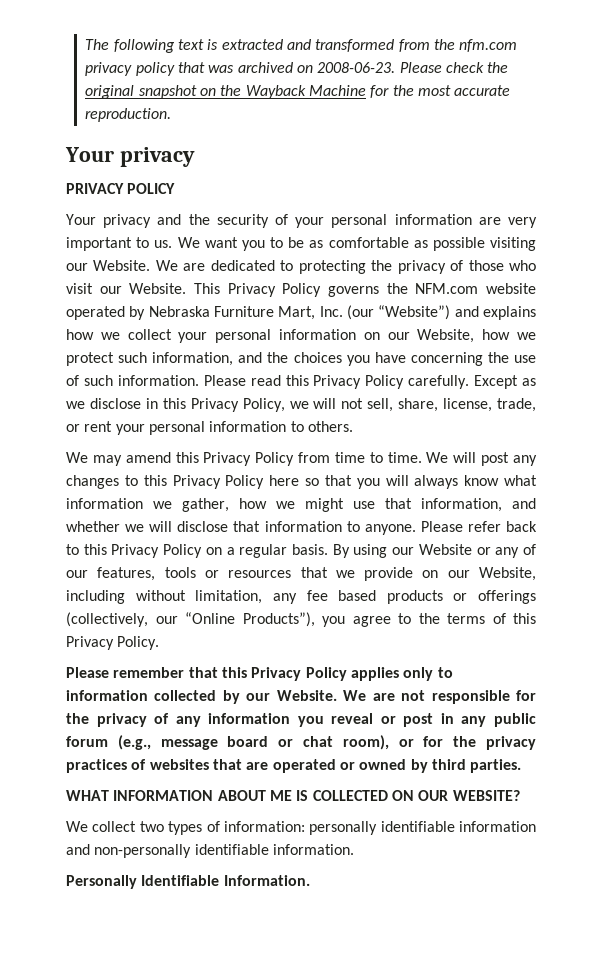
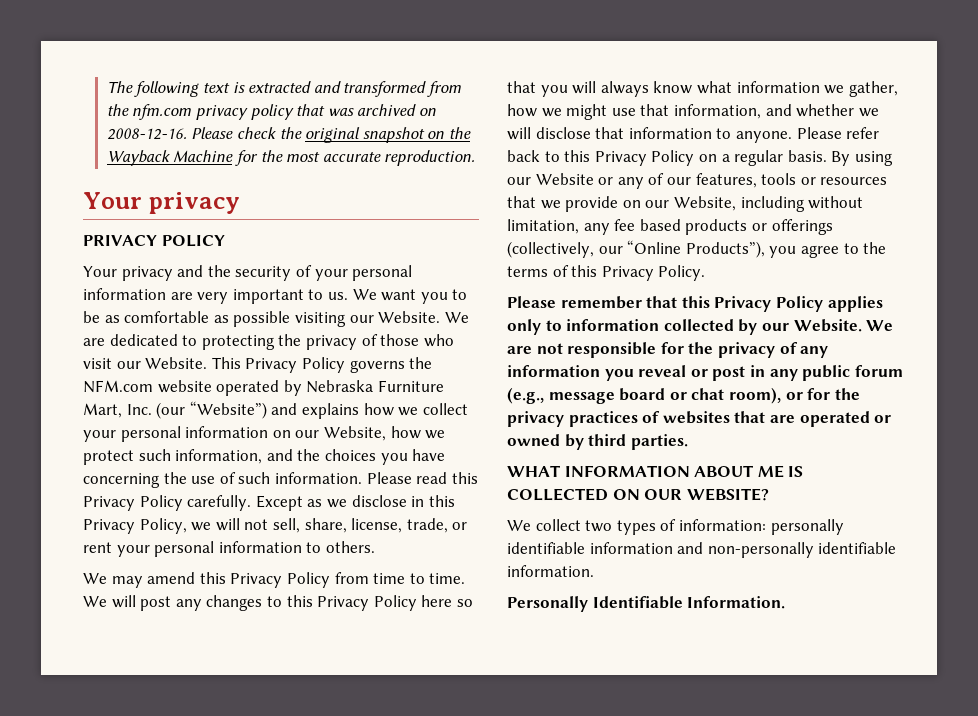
[317,62,396,73] 2008-06-23. -> [106,128,187,140] 2008-12-16.

